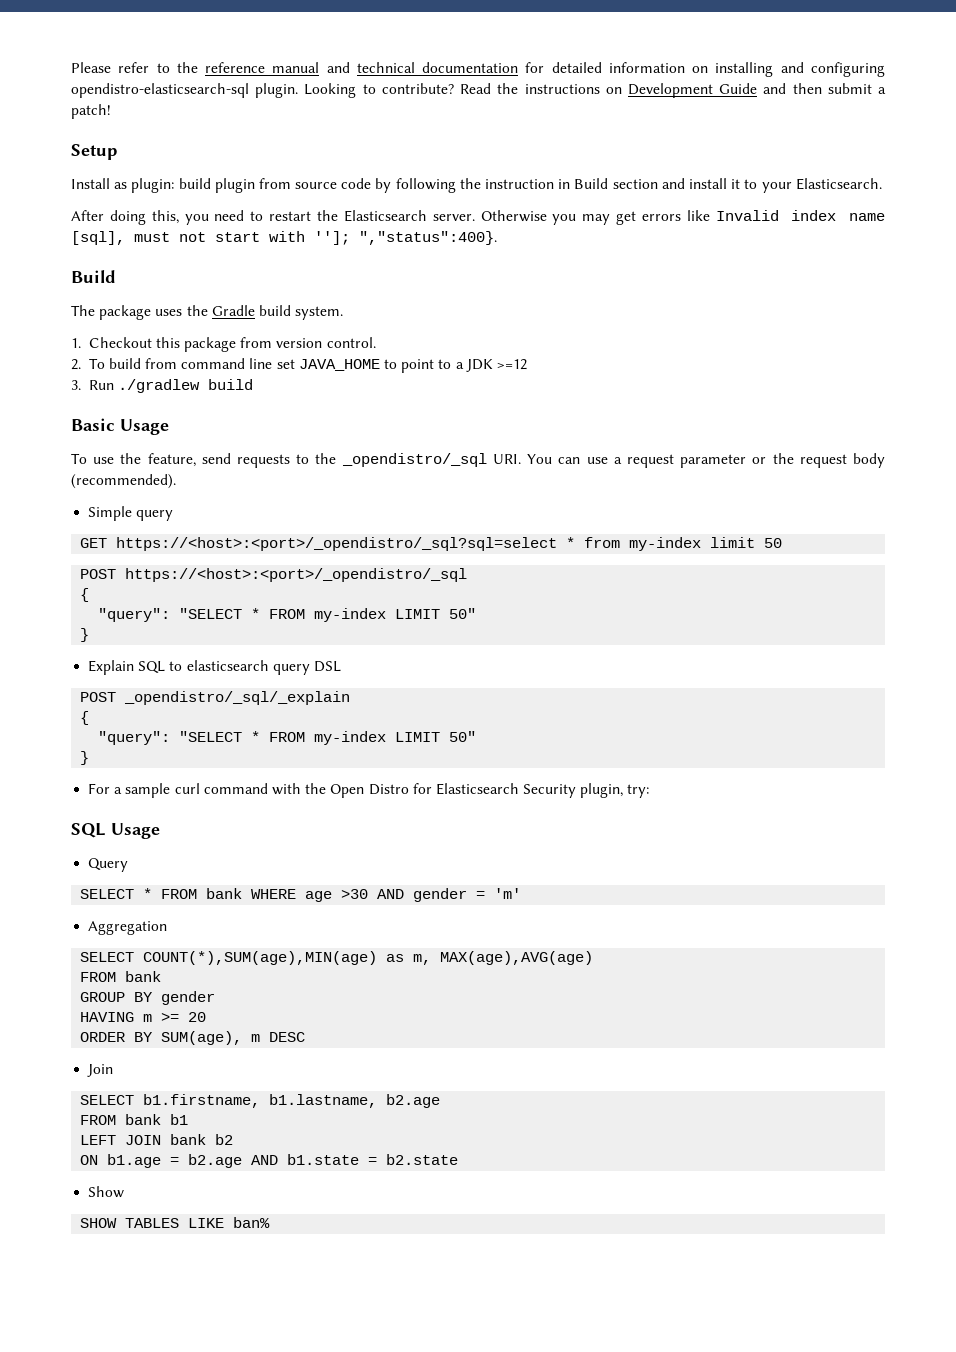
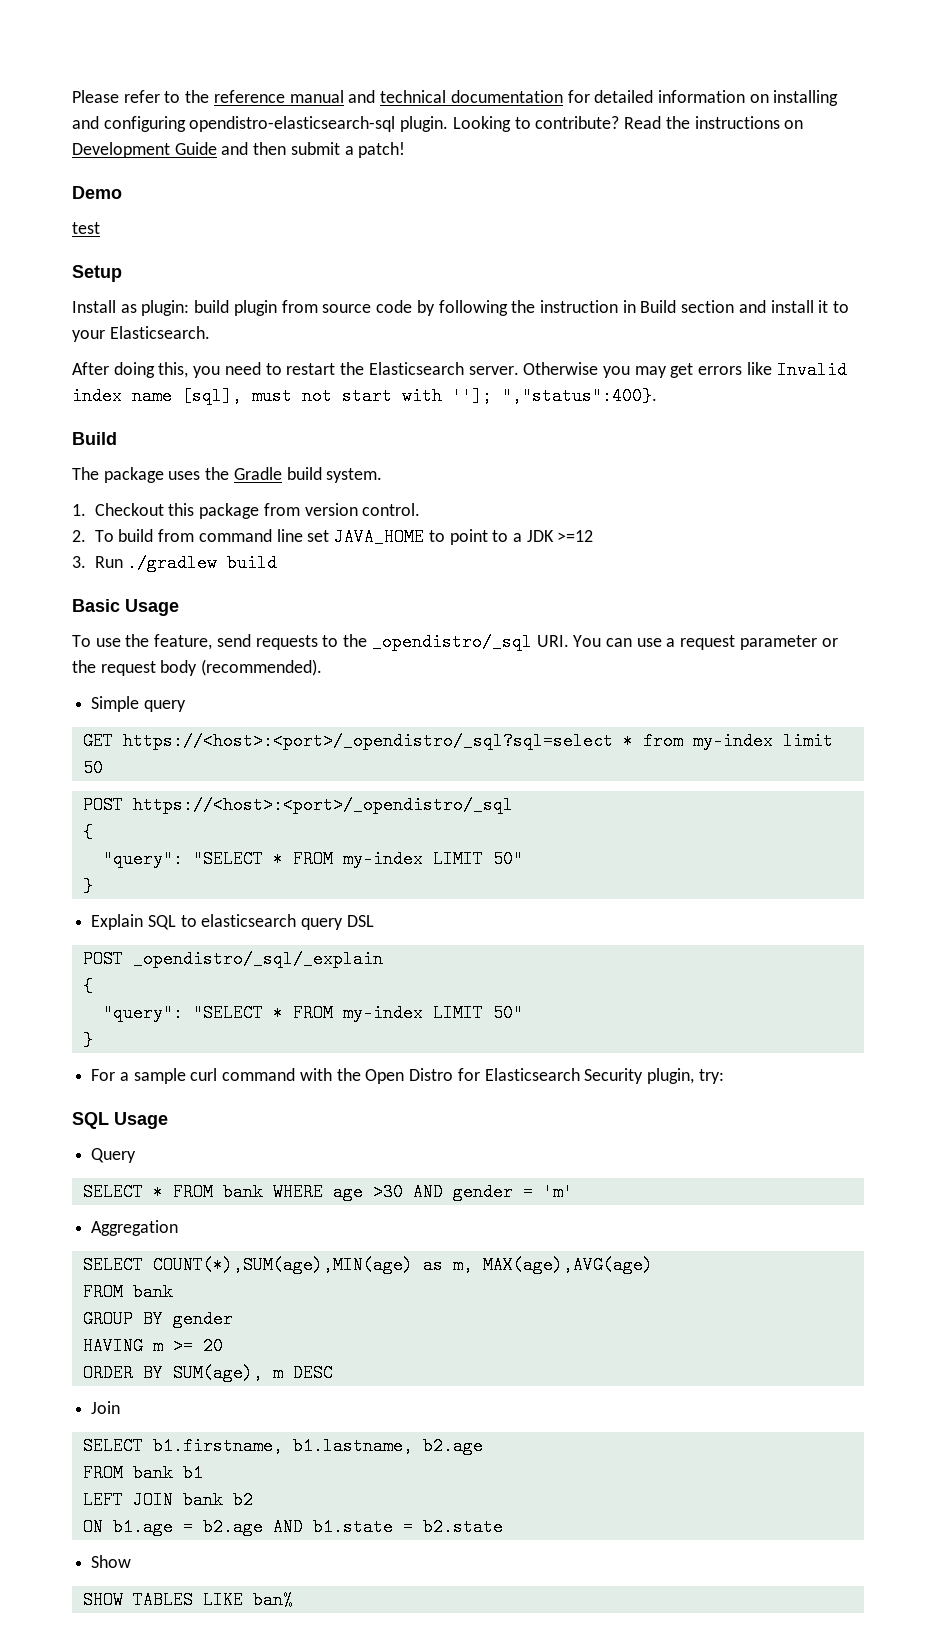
(111, 111) none -> [72,186,122,199] [72,222,100,234] // Demo // test

